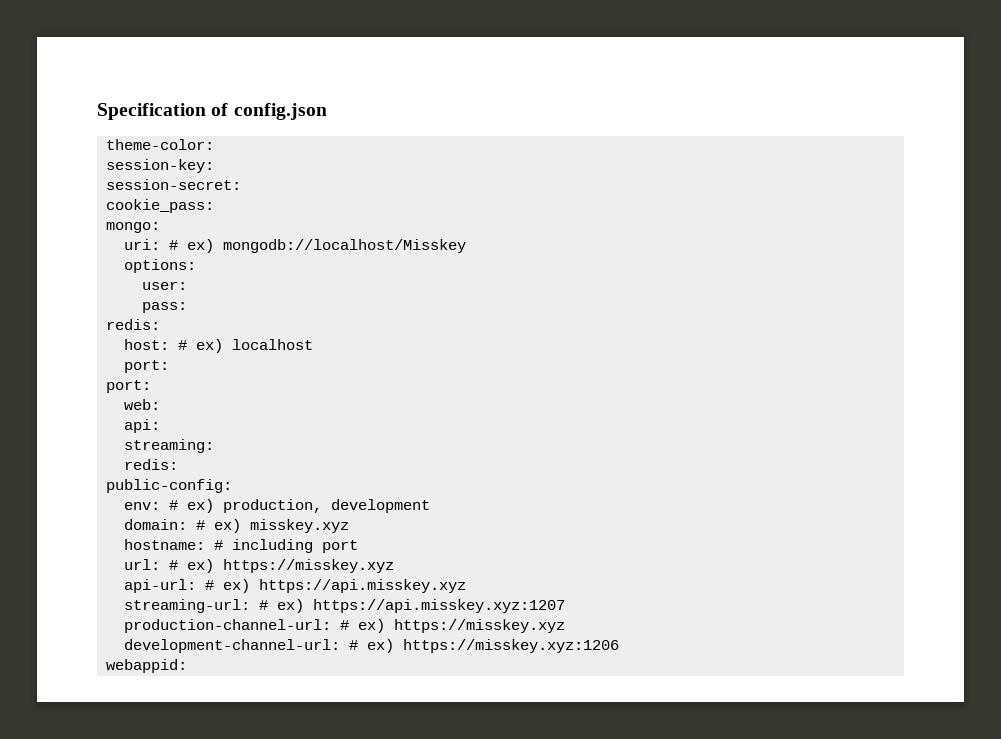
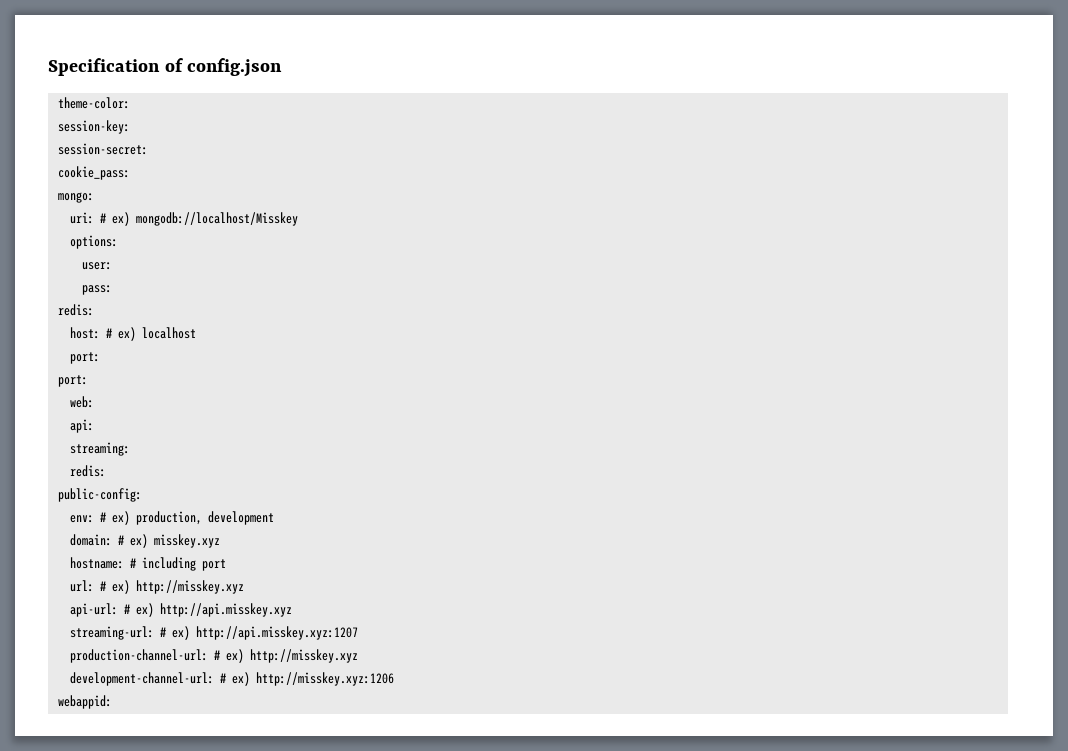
[223,559,395,573] https://misskey.xyz -> [135,580,244,594] http://misskey.xyz
[259,579,467,593] https://api.misskey.xyz -> [159,603,292,617] http://api.misskey.xyz
[313,599,566,613] https://api.misskey.xyz:1207 -> [195,626,358,640] http://api.misskey.xyz:1207
[394,619,566,633] https://misskey.xyz -> [249,649,358,663] http://misskey.xyz
[403,639,620,653] https://misskey.xyz:1206 -> [255,672,394,686] http://misskey.xyz:1206

